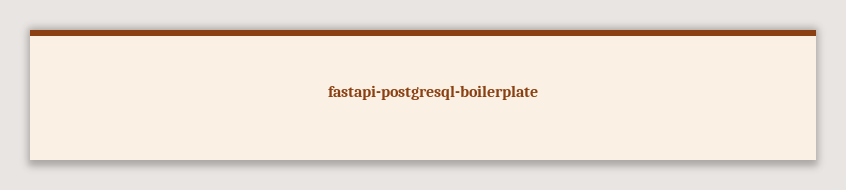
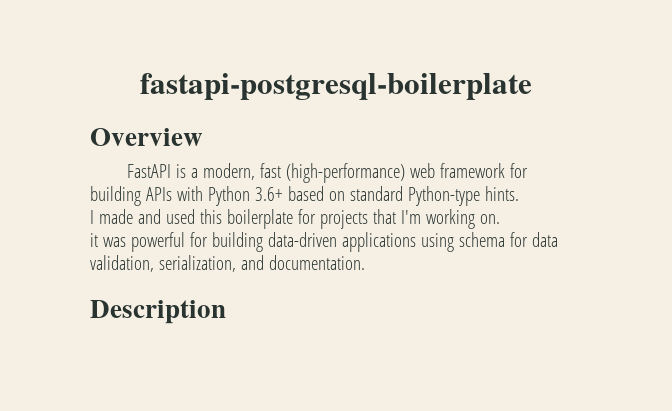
(538, 92) none -> [90,128,203,146] [127,163,529,183] [90,186,519,206] [90,209,500,229] [90,232,558,252] [90,255,365,272] [90,300,226,324] // Overview // FastAPI is a modern, fast (high-performance) web framework for building APIs with Python 3.6+ based on standard Python-type hints. // I made and used this boilerplate for projects that I'm working on. // it was powerful for building data-driven applications using schema for data validation, serialization, and documentation. // Description

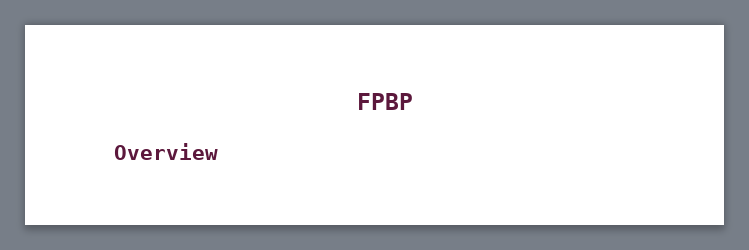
[140,73,532,100] fastapi-postgresql-boilerplate -> [357,93,413,110] FPBP
[127,163,529,183] [90,186,519,206] [90,209,500,229] [90,232,558,252] [90,255,365,272] [90,300,226,324] // FastAPI is a modern, fast (high-performance) web framework for building APIs with Python 3.6+ based on standard Python-type hints. // I made and used this boilerplate for projects that I'm working on. // it was powerful for building data-driven applications using schema for data validation, serialization, and documentation. // Description -> (218, 151) none

